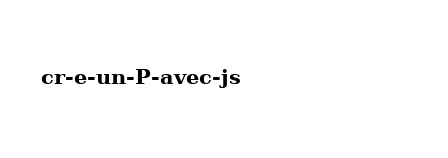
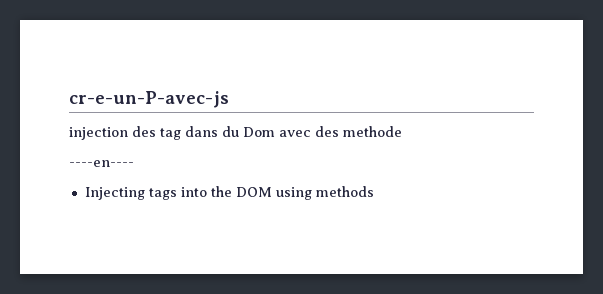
(241, 78) none -> [69,126,402,140] [69,160,134,167] [84,186,374,200] // injection des tag dans du Dom avec des methode // ----en---- // Injecting tags into the DOM using methods

